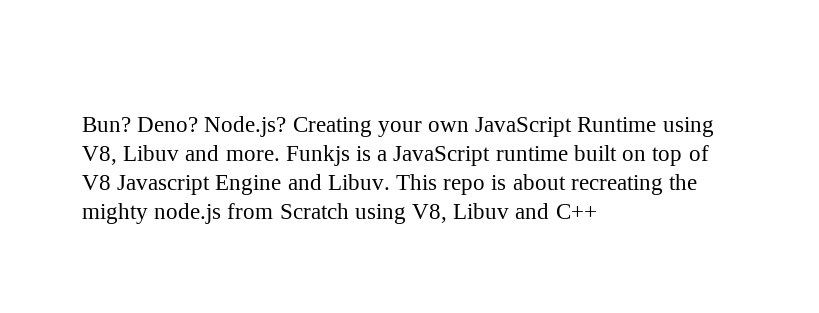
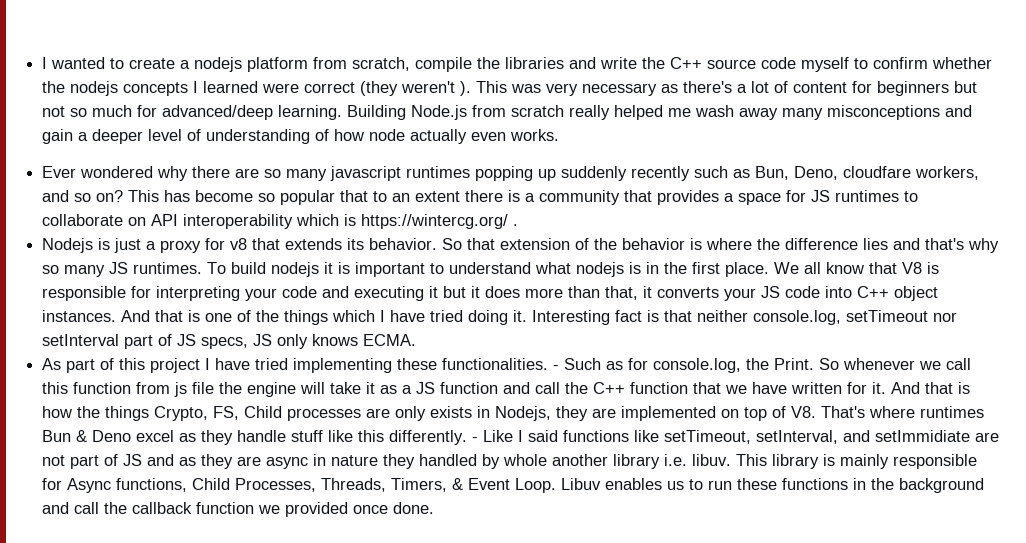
[82,116,714,137] [82,145,709,166] [82,174,698,195] [82,203,597,224] Bun? Deno? Node.js? Creating your own JavaScript Runtime using V8, Libuv and more. Funkjs is a JavaScript runtime built on top of V8 Javascript Engine and Libuv. This repo is about recreating the mighty node.js from Scratch using V8, Libuv and C++ -> [42,57,993,72] [42,81,978,96] [42,105,973,120] [42,129,560,144] [42,166,980,181] [42,190,919,205] [42,214,519,229] [42,238,1000,253] [42,262,940,277] [42,286,939,301] [42,310,958,325] [42,334,417,349] [42,358,972,373] [42,382,971,397] [42,406,985,421] [42,430,1000,445] [42,454,978,469] [42,478,985,493] [42,502,435,517] I wanted to create a nodejs platform from scratch, compile the libraries and write the C++ source code myself to confirm whether the nodejs concepts I learned were correct (they weren't ). This was very necessary as there's a lot of content for beginners but not so much for advanced/deep learning. Building Node.js from scratch really helped me wash away many misconceptions and gain a deeper level of understanding of how node actually even works. // Ever wondered why there are so many javascript runtimes popping up suddenly recently such as Bun, Deno, cloudfare workers, and so on? This has become so popular that to an extent there is a community that provides a space for JS runtimes to collaborate on API interoperability which is https://wintercg.org/ . // Nodejs is just a proxy for v8 that extends its behavior. So that extension of the behavior is where the difference lies and that's why so many JS runtimes. To build nodejs it is important to understand what nodejs is in the first place. We all know that V8 is responsible for interpreting your code and executing it but it does more than that, it converts your JS code into C++ object instances. And that is one of the things which I have tried doing it. Interesting fact is that neither console.log, setTimeout nor setInterval part of JS specs, JS only knows ECMA. // As part of this project I have tried implementing these functionalities. - Such as for console.log, the Print. So whenever we call this function from js file the engine will take it as a JS function and call the C++ function that we have written for it. And that is how the things Crypto, FS, Child processes are only exists in Nodejs, they are implemented on top of V8. That's where runtimes Bun & Deno excel as they handle stuff like this differently. - Like I said functions like setTimeout, setInterval, and setImmidiate are not part of JS and as they are async in nature they handled by whole another library i.e. libuv. This library is mainly responsible for Async functions, Child Processes, Threads, Timers, & Event Loop. Libuv enables us to run these functions in the background and call the callback function we provided once done.

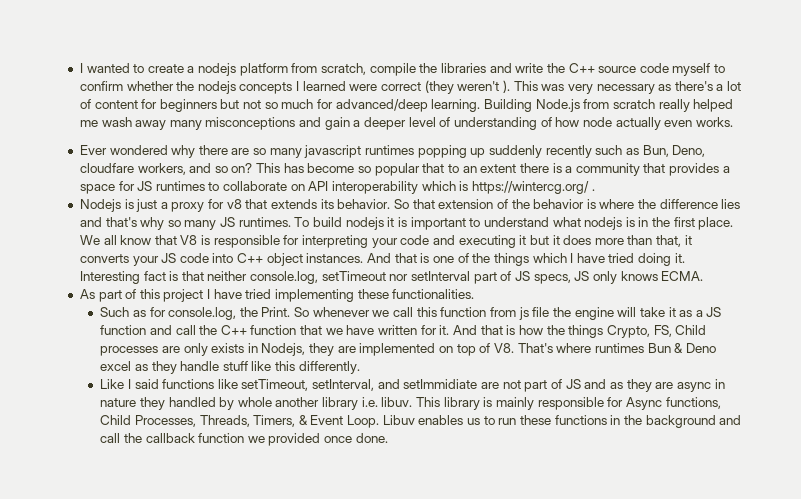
[553,365,560,370] - -> (475, 294) //
[472,437,479,442] - -> (360, 367) //

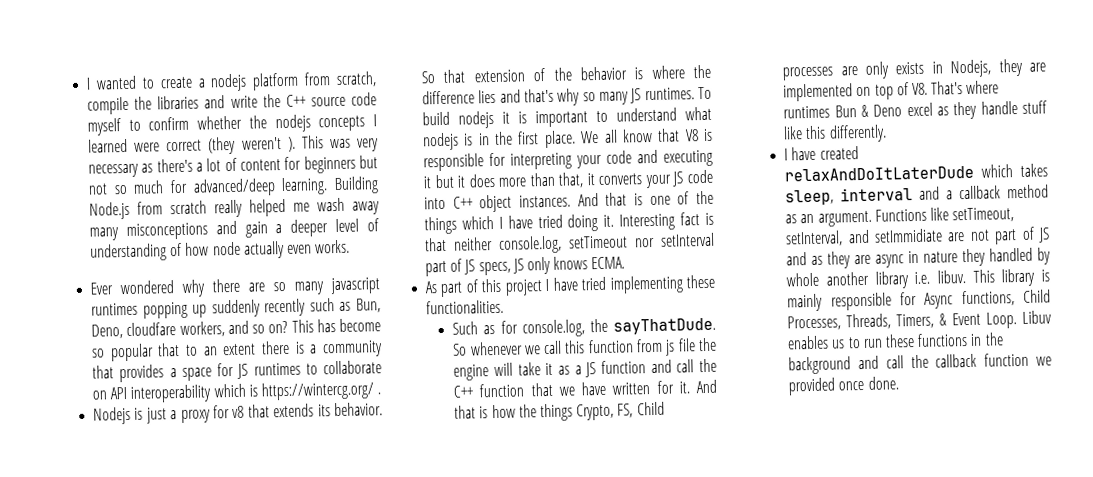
[261,307,291,317] Print. -> [613,317,716,335] sayThatDude.
[100,379,215,389] Like I said functions -> [784,146,859,161] [784,163,1048,182] [785,184,1049,206] [785,208,927,227] I have created relaxAndDoItLaterDude which takes sleep, interval and a callback method as an argument. Functions

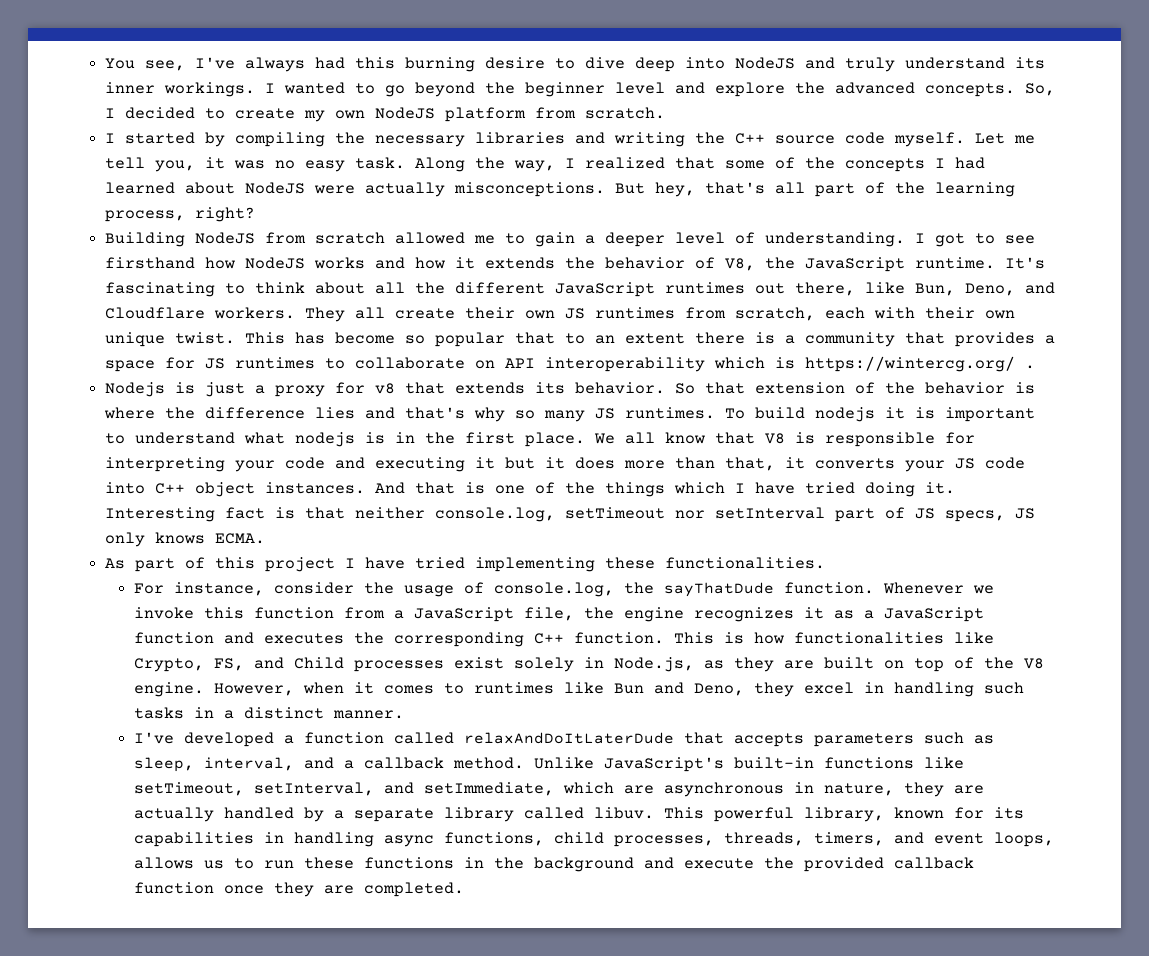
[86,71,377,92] [87,96,153,115] I wanted to create a nodejs platform from scratch, compile the -> [105,57,1046,72] [105,82,1056,97] [105,107,666,122] [105,132,466,147] You see, I've always had this burning desire to dive deep into NodeJS and truly understand its inner workings. I wanted to go beyond the beginner level and explore the advanced concepts. So, I decided to create my own NodeJS platform from scratch. // I started by compiling the necessary
[230,95,258,108] write -> [614,132,686,147] writing
[87,114,377,136] [88,135,379,155] [88,155,378,178] [88,176,379,197] [89,197,380,220] [89,220,237,241] myself to confirm whether the nodejs concepts I learned were correct (they weren't ). This was very necessary as there's a lot of content for beginners but not so much for advanced/deep learning. Building Node.js from scratch really helped me wash away many misconceptions and -> [894,132,1036,147] [105,157,986,172] [105,182,1016,197] [105,207,256,222] [105,232,526,247] myself. Let me tell you, it was no easy task. Along the way, I realized that some of the concepts I had learned about NodeJS were actually misconceptions. But hey, that's all part of the learning process, right? // Building NodeJS from scratch allowed me to
[90,239,351,262] [90,277,381,297] [91,298,381,319] [91,320,289,339] understanding of how node actually even works. // Ever wondered why there are so many javascript runtimes popping up suddenly recently such as Bun, Deno, cloudfare workers, and so on? -> [765,232,1036,247] [105,257,1046,272] [105,282,1056,297] [105,307,1016,322] [105,332,236,347] understanding. I got to see firsthand how NodeJS works and how it extends the behavior of V8, the JavaScript runtime. It's fascinating to think about all the different JavaScript runtimes out there, like Bun, Deno, and Cloudflare workers. They all create their own JS runtimes from scratch, each with their own unique twist.
[452,317,716,338] [452,337,717,356] [453,362,541,381] Such as for console.log, the sayThatDude. So whenever we call this function from js file the engine will take -> [133,582,994,597] [133,607,794,622] For instance, consider the usage of console.log, the sayThatDude function. Whenever we invoke this function from a JavaScript file, the engine recognizes
[585,362,597,378] JS -> [883,607,984,622] JavaScript
[676,358,717,373] [453,379,717,398] [454,403,573,422] call the C++ function that we have written for it. And that is how the things -> [263,632,994,647] executes the corresponding C++ function. This is how functionalities like
(634, 410) none -> [253,657,284,669] and
[840,58,1046,79] [783,83,854,102] are only exists in Nodejs, they are implemented -> [453,657,874,672] exist solely in Node.js, as they are built
[911,80,1000,96] [783,100,1047,120] [783,124,887,143] [784,146,859,161] [784,163,1048,182] [785,184,1049,206] [785,207,1015,227] [785,226,1050,247] [786,247,1051,269] [786,268,1050,289] [787,289,1051,312] [787,310,1052,331] [787,335,830,350] V8. That's where runtimes Bun & Deno excel as they handle stuff like this differently. // I have created relaxAndDoItLaterDude which takes sleep, interval and a callback method as an argument. Functions like setTimeout, setInterval, and setImmidiate are not part of JS and as they are async in nature they handled by whole another library i.e. libuv. This library is mainly responsible for Async functions, Child Processes, Threads, Timers, & Event Loop. Libuv enables -> [983,657,1044,669] [133,682,1024,697] [133,707,404,719] [133,732,994,747] [133,757,964,772] [133,782,984,797] [133,807,1024,822] [133,832,1054,847] [133,857,194,869] the V8 engine. However, when it comes to runtimes like Bun and Deno, they excel in handling such tasks in a distinct manner. // I've developed a function called relaxAndDoItLaterDude that accepts parameters such as sleep, interval, and a callback method. Unlike JavaScript's built-in functions like setTimeout, setInterval, and setImmediate, which are asynchronous in nature, they are actually handled by a separate library called libuv. This powerful library, known for its capabilities in handling async functions, child processes, threads, timers, and event loops, allows
[885,352,1052,369] [788,376,899,396] call the callback function we provided once done. -> [683,857,974,872] [133,882,464,897] execute the provided callback function once they are completed.

